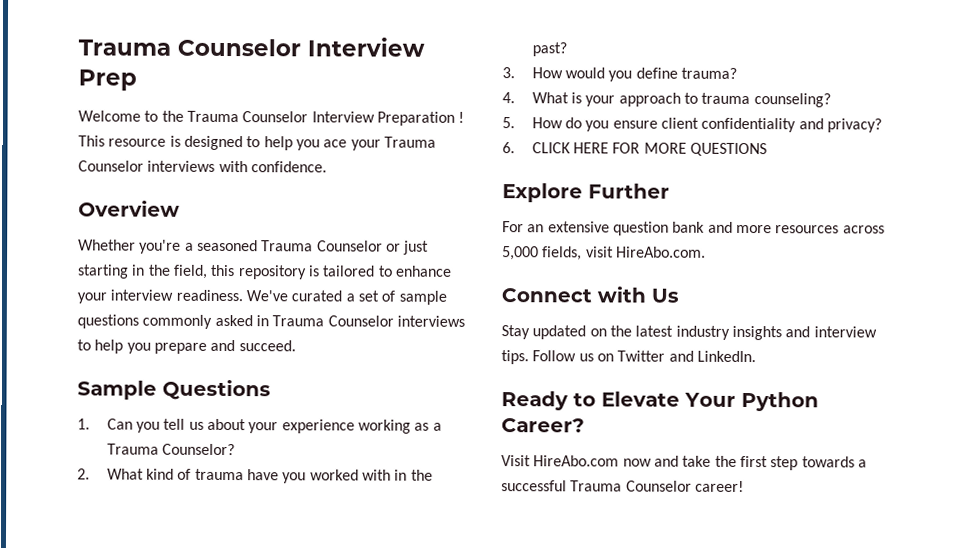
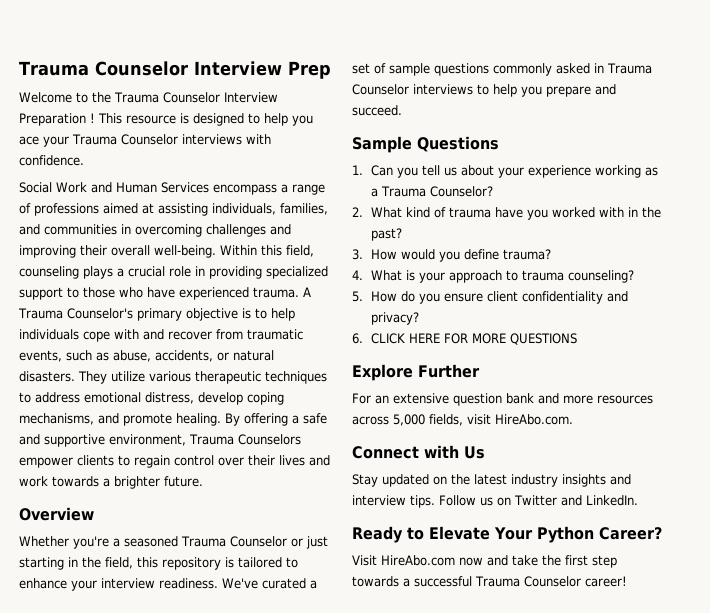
(327, 167) none -> [19,182,325,195] [19,203,328,216] [19,224,291,237] [19,245,314,258] [19,266,328,279] [19,287,311,300] [18,308,295,321] [19,329,303,342] [19,350,274,362] [19,371,327,384] [19,392,284,405] [19,413,327,426] [19,434,301,447] [19,455,330,468] [19,476,203,489] // Social Work and Human Services encompass a range of professions aimed at assisting individuals, families, and communities in overcoming challenges and improving their overall well-being. Within this field, counseling plays a crucial role in providing specialized support to those who have experienced trauma. A Trauma Counselor's primary objective is to help individuals cope with and recover from traumatic events, such as abuse, accidents, or natural disasters. They utilize various therapeutic techniques to address emotional distress, develop coping mechanisms, and promote healing. By offering a safe and supportive environment, Trauma Counselors empower clients to regain control over their lives and work towards a brighter future.

